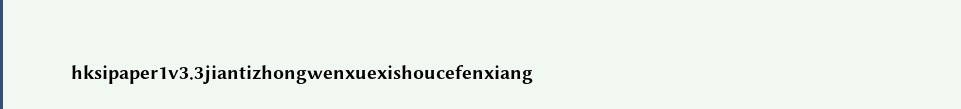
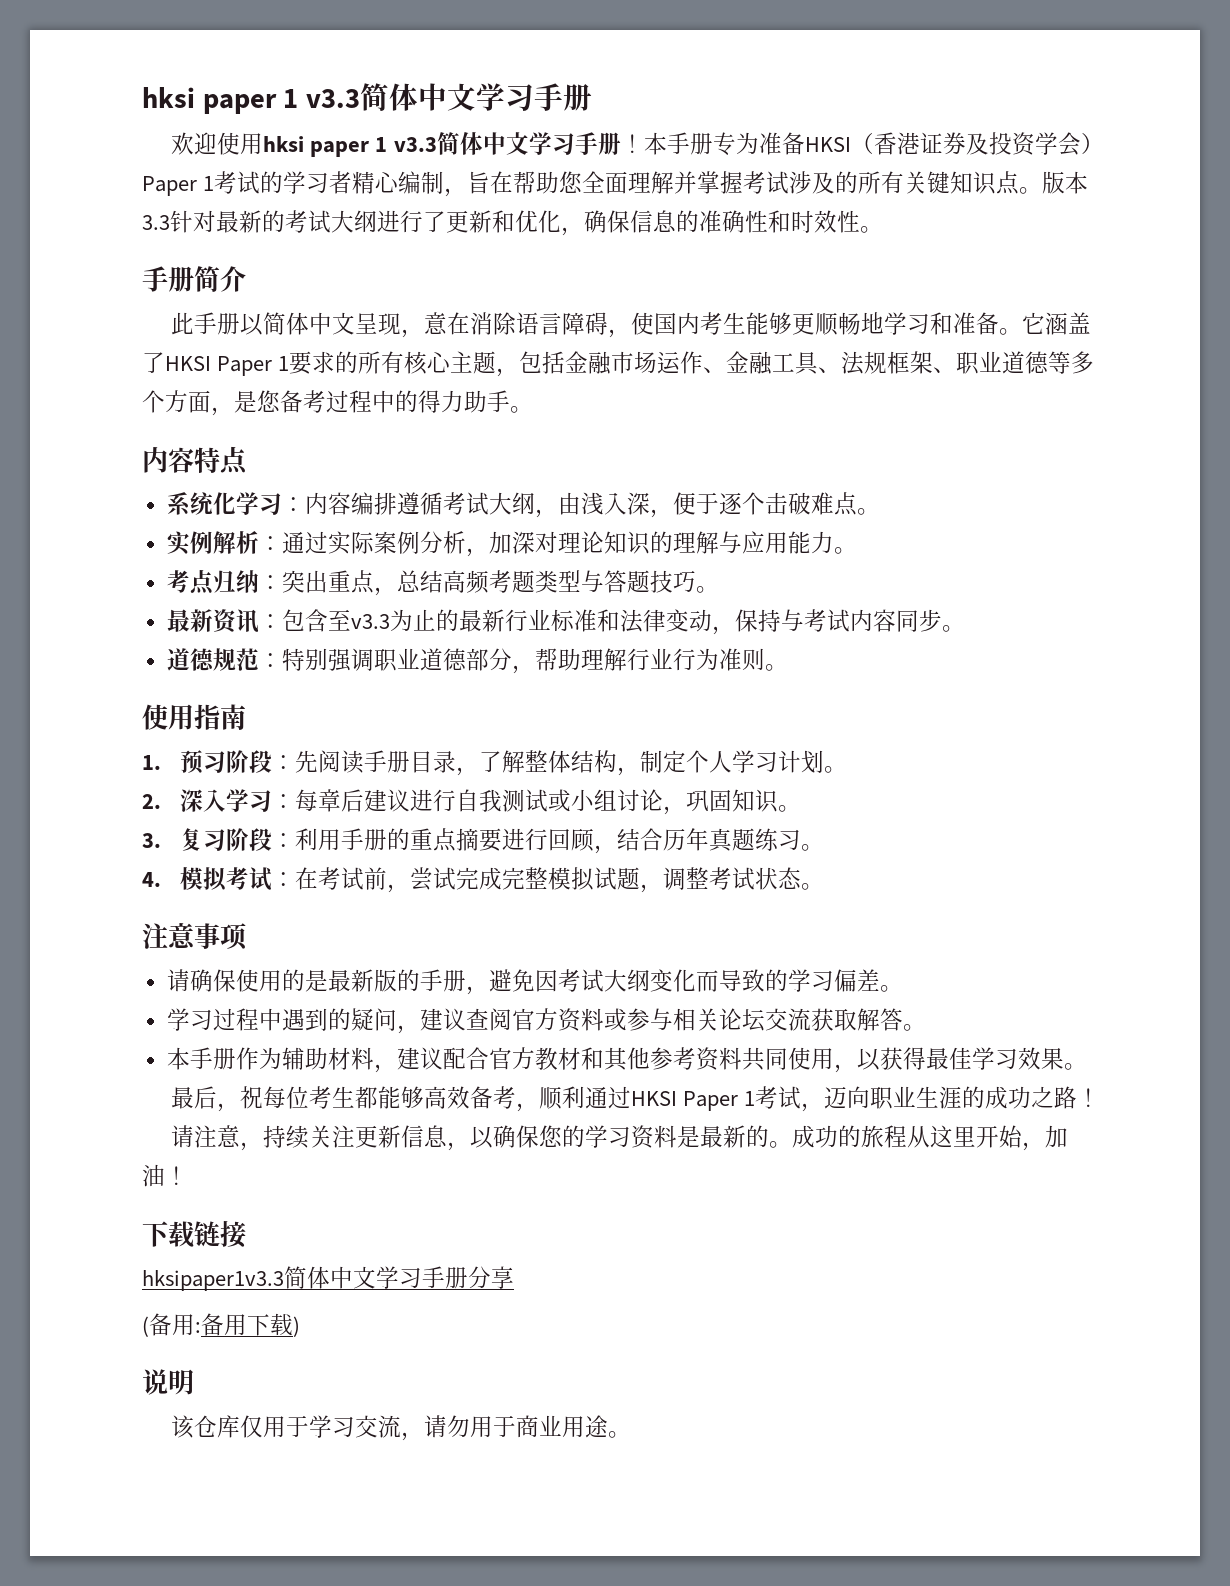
[71,65,533,84] hksipaper1v3.3jiantizhongwenxuexishoucefenxiang -> [142,83,593,114] [171,132,1104,157] [142,171,1089,197] [142,210,883,236] [142,266,246,292] [171,312,1092,338] [142,351,1095,377] [142,390,533,416] [142,446,248,475] [166,492,880,518] [166,531,857,557] [166,570,719,596] [166,609,965,635] [166,648,788,674] [142,704,246,730] [142,750,847,776] [142,789,801,815] [142,828,824,854] [142,867,824,893] [142,923,248,950] [166,969,903,995] [166,1008,926,1034] [166,1047,1087,1073] [171,1086,1101,1112] [171,1125,1069,1151] [142,1164,188,1187] [142,1220,246,1248] [142,1266,514,1291] [142,1313,300,1337] [142,1369,194,1395] [171,1415,632,1441] hksi paper 1 v3.3简体中文学习手册 // 欢迎使用hksi paper 1 v3.3简体中文学习手册！本手册专为准备HKSI（香港证券及投资学会）Paper 1考试的学习者精心编制，旨在帮助您全面理解并掌握考试涉及的所有关键知识点。版本3.3针对最新的考试大纲进行了更新和优化，确保信息的准确性和时效性。 // 手册简介 // 此手册以简体中文呈现，意在消除语言障碍，使国内考生能够更顺畅地学习和准备。它涵盖了HKSI Paper 1要求的所有核心主题，包括金融市场运作、金融工具、法规框架、职业道德等多个方面，是您备考过程中的得力助手。 // 内容特点 // 系统化学习：内容编排遵循考试大纲，由浅入深，便于逐个击破难点。 // 实例解析：通过实际案例分析，加深对理论知识的理解与应用能力。 // 考点归纳：突出重点，总结高频考题类型与答题技巧。 // 最新资讯：包含至v3.3为止的最新行业标准和法律变动，保持与考试内容同步。 // 道德规范：特别强调职业道德部分，帮助理解行业行为准则。 // 使用指南 // 1.预习阶段：先阅读手册目录，了解整体结构，制定个人学习计划。 // 2.深入学习：每章后建议进行自我测试或小组讨论，巩固知识。 // 3.复习阶段：利用手册的重点摘要进行回顾，结合历年真题练习。 // 4.模拟考试：在考试前，尝试完成完整模拟试题，调整考试状态。 // 注意事项 // 请确保使用的是最新版的手册，避免因考试大纲变化而导致的学习偏差。 // 学习过程中遇到的疑问，建议查阅官方资料或参与相关论坛交流获取解答。 // 本手册作为辅助材料，建议配合官方教材和其他参考资料共同使用，以获得最佳学习效果。 // 最后，祝每位考生都能够高效备考，顺利通过HKSI Paper 1考试，迈向职业生涯的成功之路！ // 请注意，持续关注更新信息，以确保您的学习资料是最新的。成功的旅程从这里开始，加油！ // 下载链接 // hksipaper1v3.3简体中文学习手册分享 // (备用:备用下载) // 说明 // 该仓库仅用于学习交流，请勿用于商业用途。

